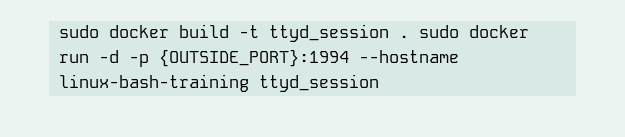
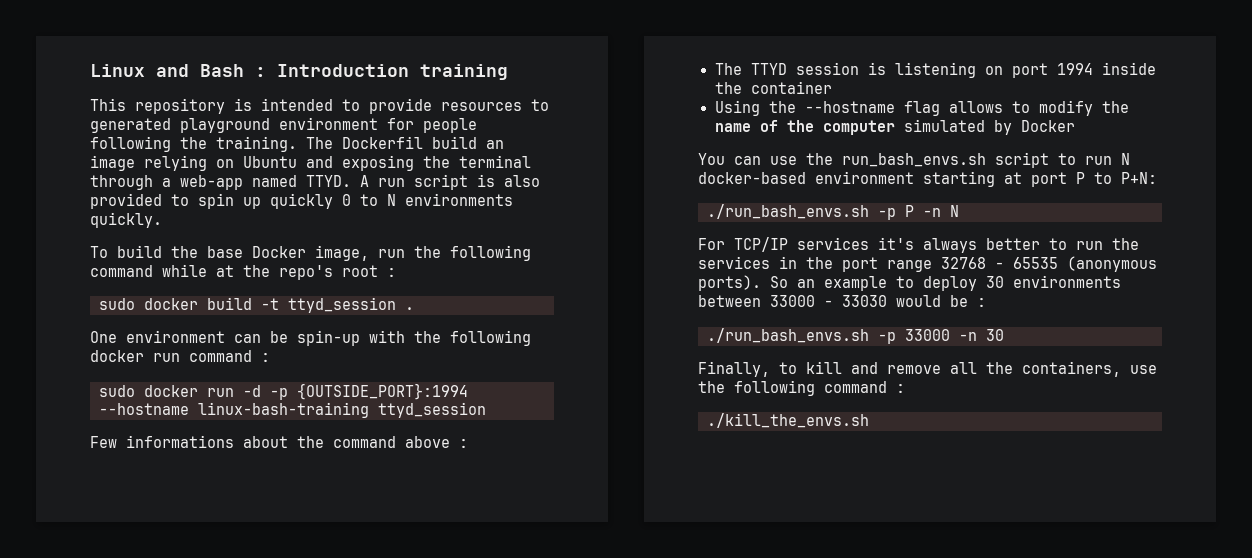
(58, 31) none -> [90,64,508,80] [90,98,549,114] [90,117,477,133] [90,136,504,152] [90,155,531,171] [90,174,540,190] [90,193,513,209] [90,212,162,228] [90,245,531,261] [90,264,396,280] Linux and Bash : Introduction training // This repository is intended to provide resources to generated playground environment for people following the training. The Dockerfil build an image relying on Ubuntu and exposing the terminal through a web-app named TTYD. A run script is also provided to spin up quickly 0 to N environments quickly. // To build the base Docker image, run the following command while at the repo's root : //
(409, 36) none -> [90,330,531,346] [90,350,270,362] // One environment can be spin-up with the following docker run command : //
(379, 83) none -> [90,435,468,448] [714,62,1156,78] [714,81,832,94] [714,100,1129,116] [714,119,1075,135] [698,152,1130,168] [698,171,1157,187] [707,204,959,220] [698,237,1139,253] [698,256,1157,272] [698,275,1121,291] [698,295,986,307] [707,328,1004,344] [698,361,1157,377] [698,380,905,396] [707,413,869,428] // Few informations about the command above : // The TTYD session is listening on port 1994 inside the container // Using the --hostname flag allows to modify the name of the computer simulated by Docker // You can use the run_bash_envs.sh script to run N docker-based environment starting at port P to P+N: // ./run_bash_envs.sh -p P -n N // For TCP/IP services it's always better to run the services in the port range 32768 - 65535 (anonymous ports). So an example to deploy 30 environments between 33000 - 33030 would be : // ./run_bash_envs.sh -p 33000 -n 30 // Finally, to kill and remove all the containers, use the following command : // ./kill_the_envs.sh

